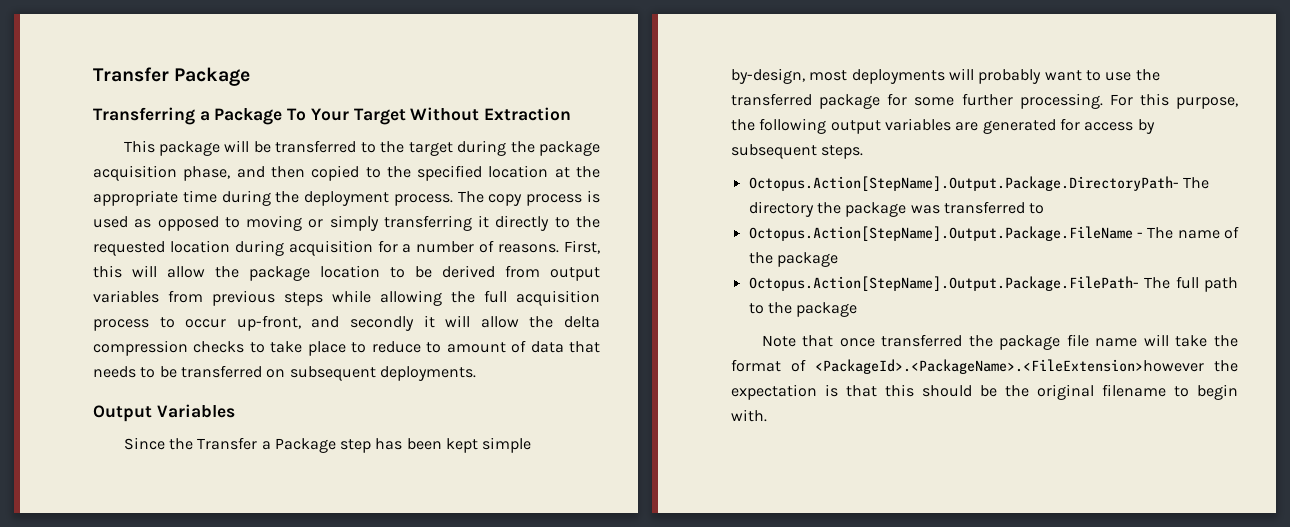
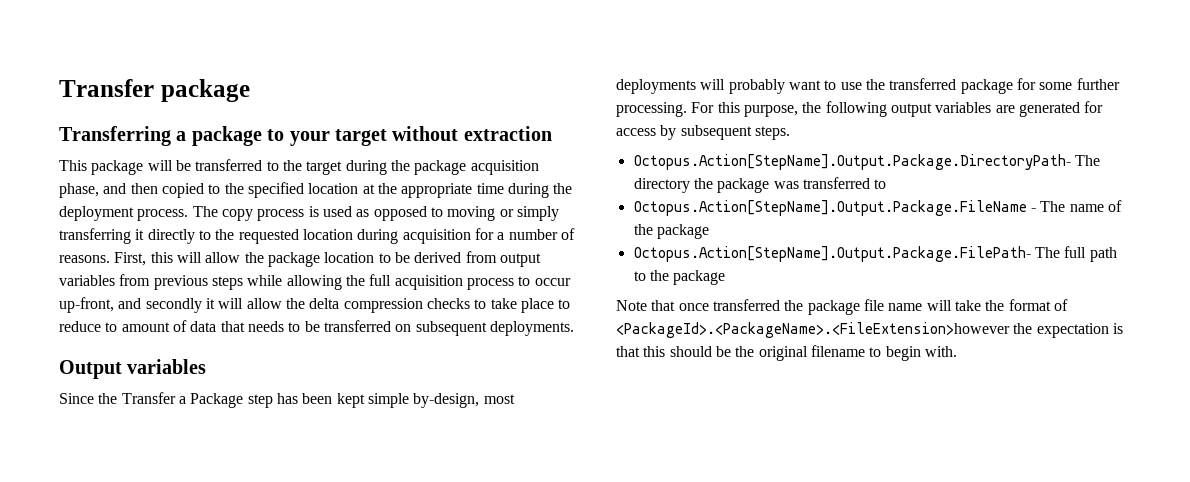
[93,67,251,86] Transfer Package -> [59,79,250,102] Transfer package
[214,107,572,125] Package To Your Target Without Extraction -> [191,126,552,146] package to your target without extraction
[156,404,235,418] Variables -> [127,359,207,374] variables

